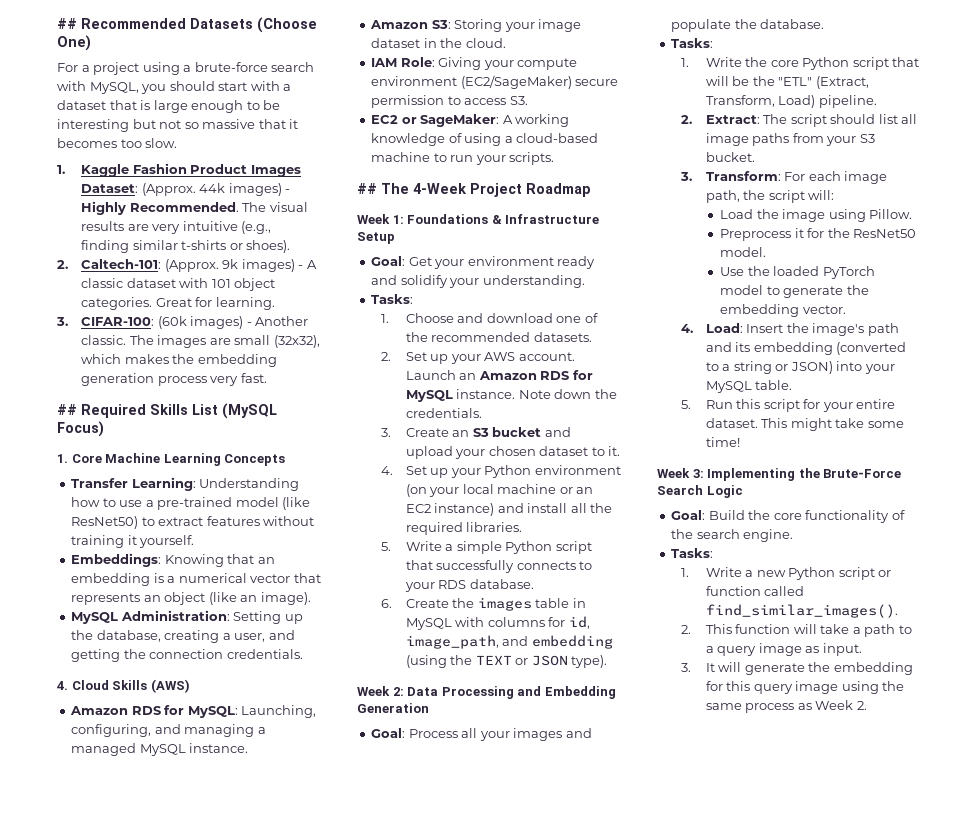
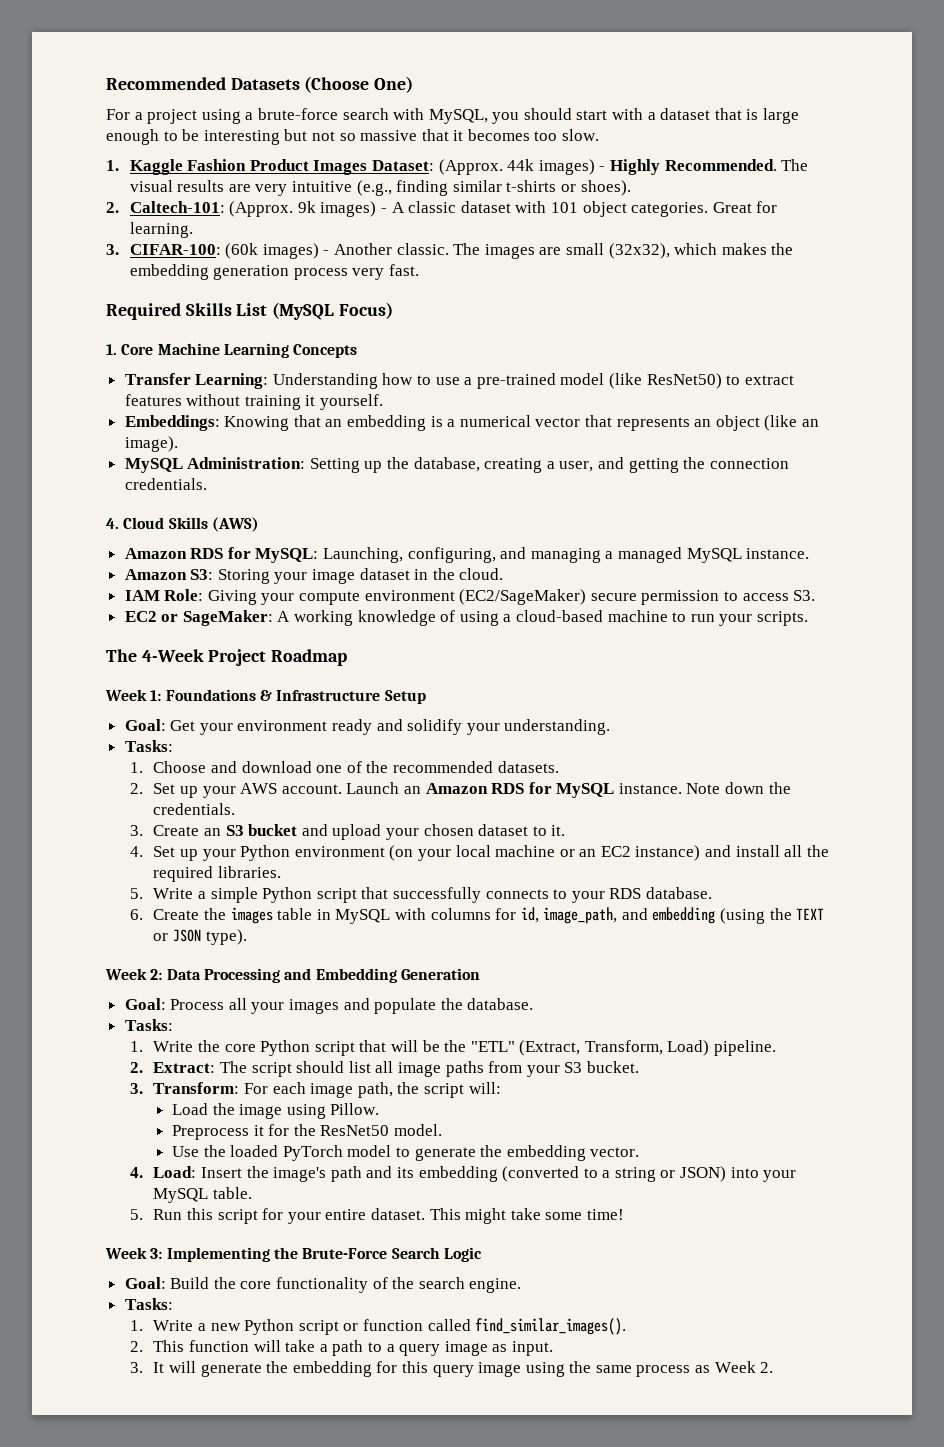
[57,18,77,29] ## -> (106, 83) none
[57,404,77,415] ## -> (420, 270) none
[357,183,377,194] ## -> (808, 618) none

